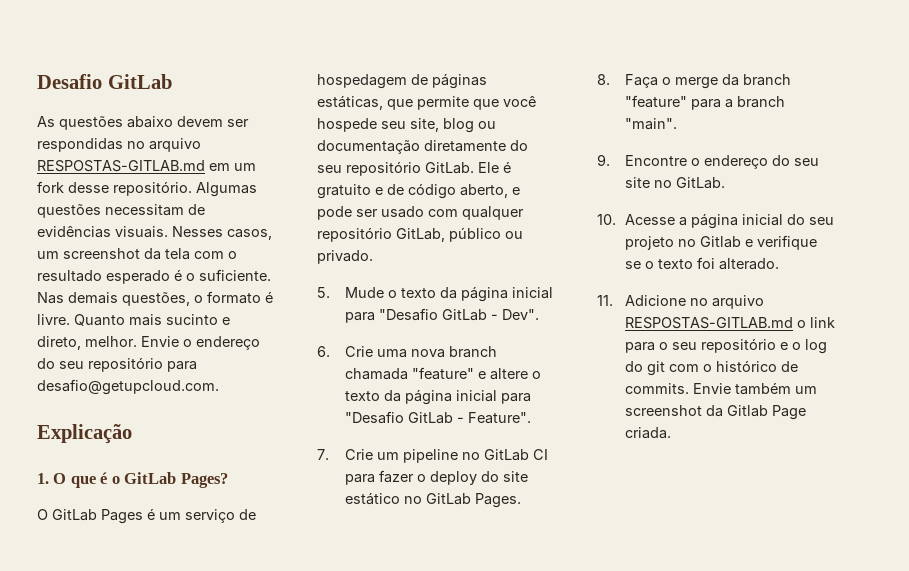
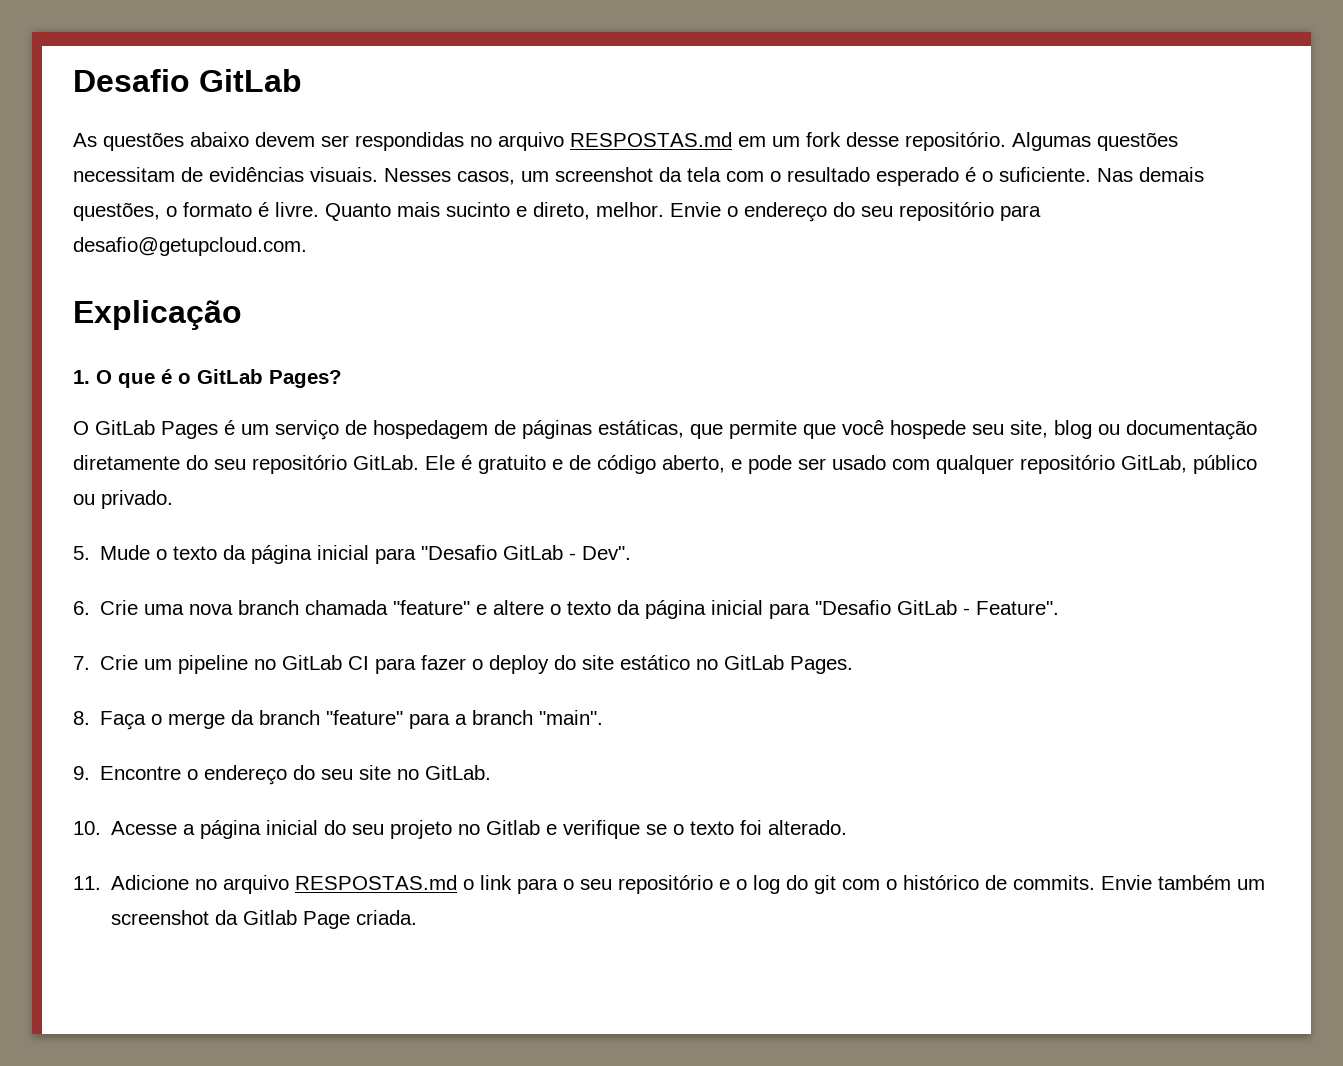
[37,160,205,172] RESPOSTAS-GITLAB.md -> [570,132,732,147] RESPOSTAS.md
[624,317,793,329] RESPOSTAS-GITLAB.md -> [295,875,458,890] RESPOSTAS.md

